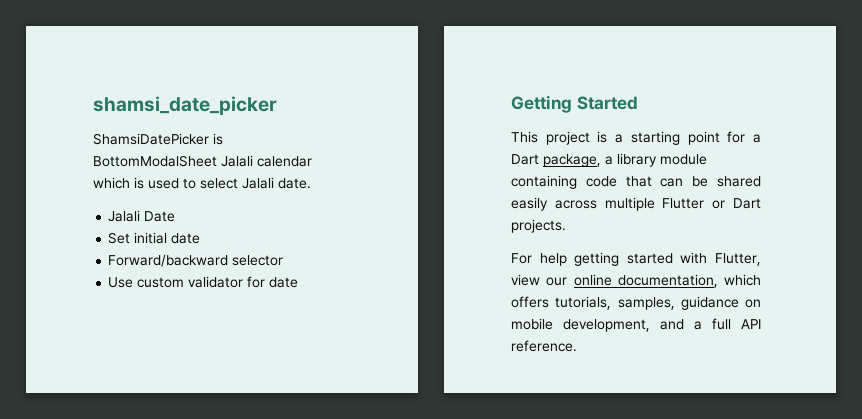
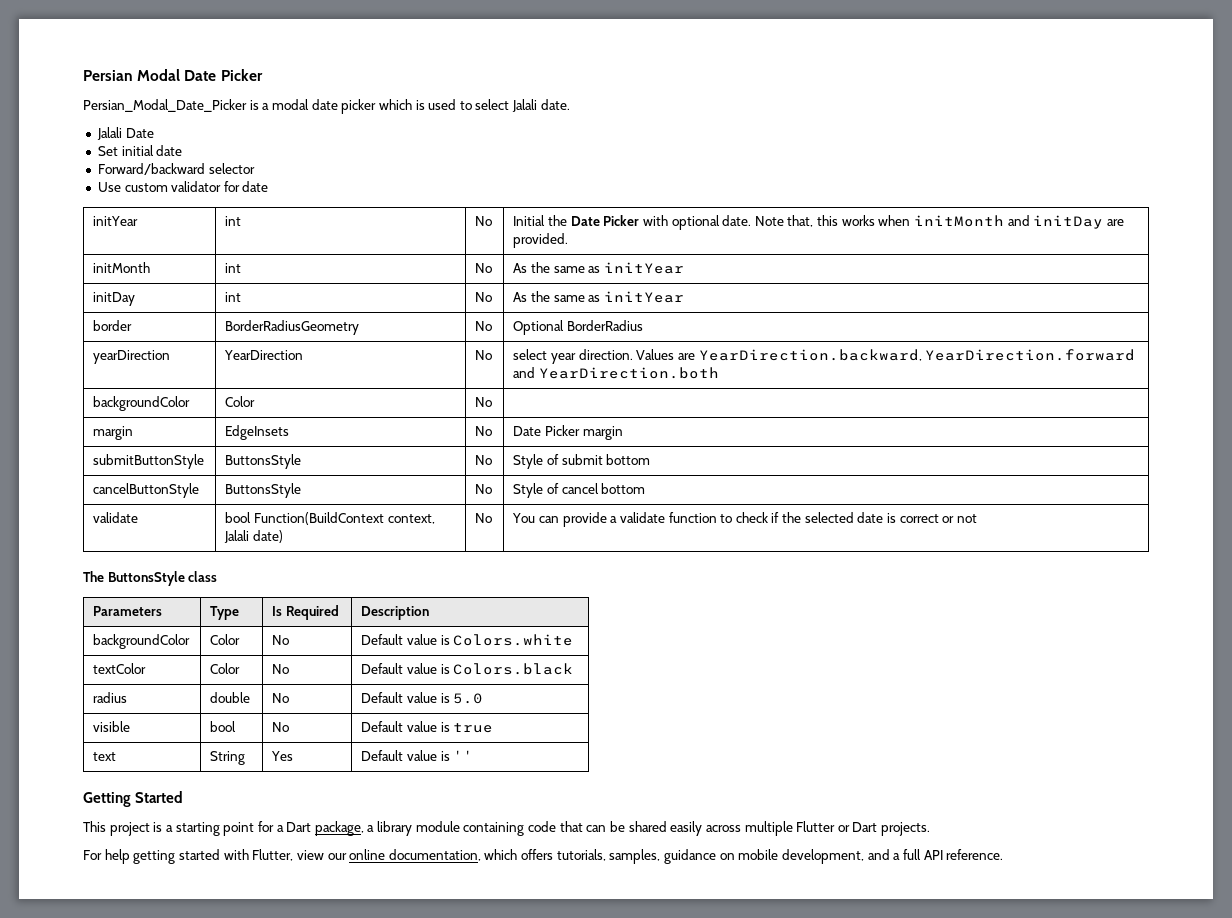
[93,96,277,115] [93,133,223,145] [93,155,312,167] shamsi_date_picker // ShamsiDatePicker is BottomModalSheet Jalali calendar -> [83,69,263,81] [83,99,377,114] Persian Modal Date Picker // Persian_Modal_Date_Picker is a modal date picker
(299, 282) none -> [93,216,139,226] [225,216,242,226] [475,216,493,226] [513,215,1124,230] [513,233,569,248] [93,262,151,273] [225,263,242,273] [475,263,493,273] [513,262,684,274] [93,292,136,306] [225,292,242,302] [475,292,493,302] [513,291,684,303] [93,320,133,331] [225,320,360,335] [475,321,493,331] [513,320,643,335] [93,350,171,364] [224,350,304,360] [475,350,493,360] [513,349,1136,364] [513,367,719,379] [93,396,191,411] [225,396,256,407] [475,397,493,407] [93,426,134,440] [225,425,290,440] [475,426,493,436] [513,425,623,440] [93,454,205,469] [225,454,302,469] [475,455,493,465] [513,454,651,469] [93,483,200,498] [225,483,302,498] [475,484,493,494] [513,483,646,498] [93,512,139,523] [225,512,435,525] [224,530,283,543] [475,513,493,523] [512,512,977,527] [83,571,218,586] [93,606,163,616] [210,606,240,620] [272,605,339,620] [361,606,430,620] [93,634,191,649] [210,634,241,645] [272,635,290,645] [361,634,574,646] [93,663,147,674] [210,663,241,674] [272,664,290,674] [361,663,574,675] [93,692,128,703] [210,692,251,703] [272,693,290,703] [361,692,484,704] [93,721,131,732] [210,721,237,732] [272,722,290,732] [361,721,494,733] [93,752,117,761] [210,751,246,765] [271,751,294,761] [361,750,474,761] // initYear | int | No | Initial the Date Picker with optional date. Note that, this works when initMonth and initDay are provided. // initMonth | int | No | As the same as initYear // initDay | int | No | As the same as initYear // border | BorderRadiusGeometry | No | Optional BorderRadius // yearDirection | YearDirection | No | select year direction. Values are YearDirection.backward, YearDirection.forward and YearDirection.both // backgroundColor | Color | No | // margin | EdgeInsets | No | Date Picker margin // submitButtonStyle | ButtonsStyle | No | Style of submit bottom // cancelButtonStyle | ButtonsStyle | No | Style of cancel bottom // validate | bool Function(BuildContext context, Jalali date) | No | You can provide a validate function to check if the selected date is correct or not // The ButtonsStyle class // Parameters | Type | Is Required | Description // backgroundColor | Color | No | Default value is Colors.white // textColor | Color | No | Default value is Colors.black // radius | double | No | Default value is 5.0 // visible | bool | No | Default value is true // text | String | Yes | Default value is ''

